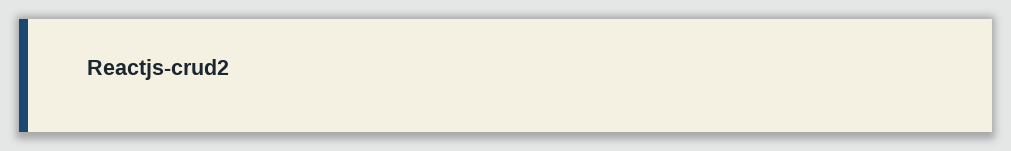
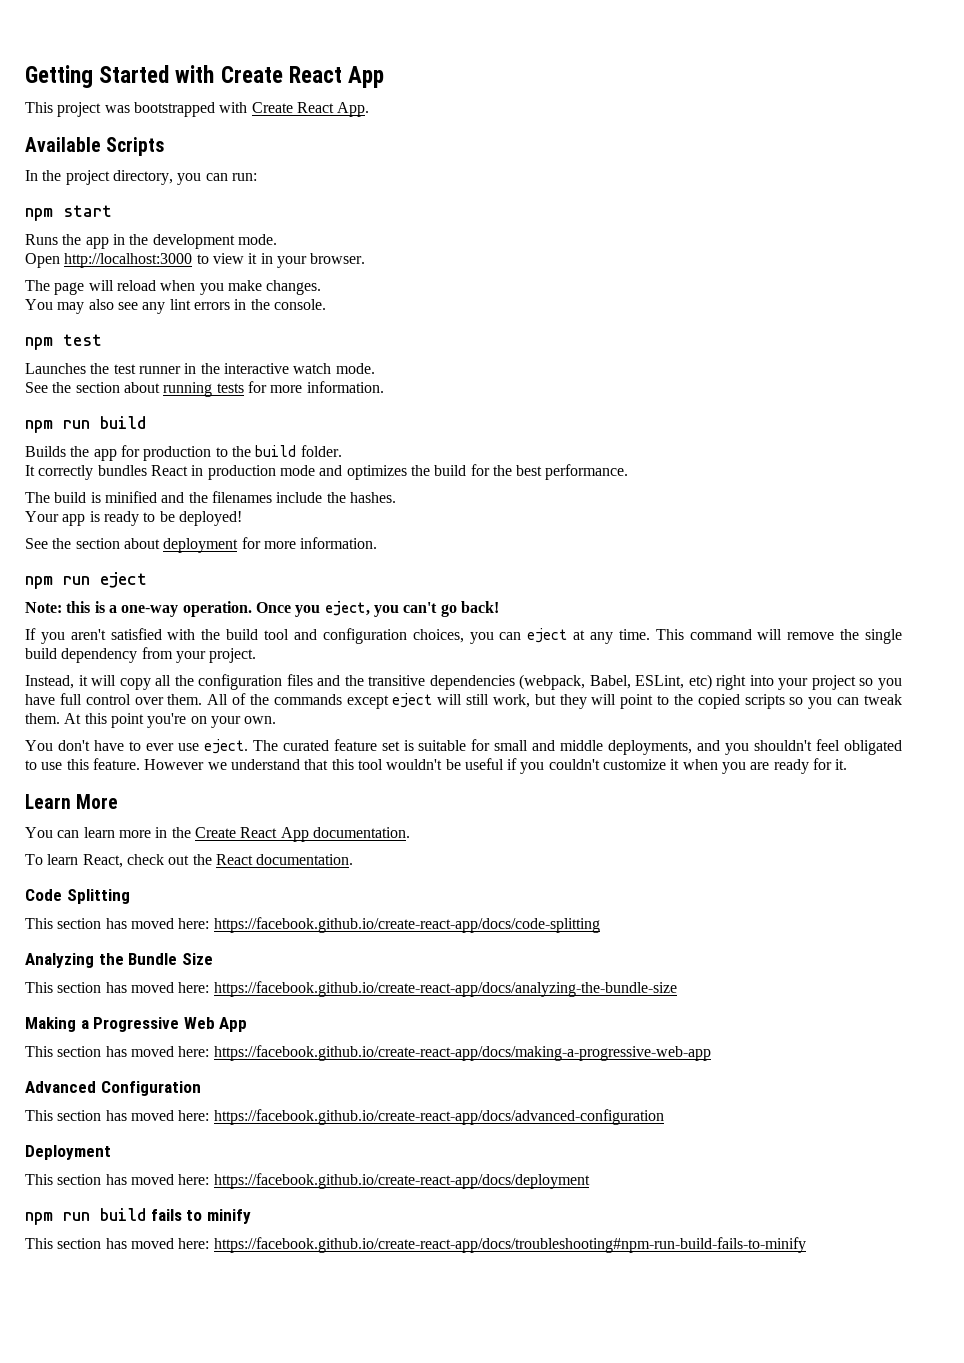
[87,59,229,80] Reactjs-crud2 -> [25,65,385,88] [25,102,370,117] [25,137,165,156] [25,170,257,185] [25,205,112,221] [25,234,277,249] [25,253,366,268] [25,280,322,295] [25,299,326,314] [25,334,102,350] [25,363,375,374] [25,381,384,397] [25,416,146,433] [25,445,342,461] [25,464,629,480] [25,491,396,503] [25,511,242,526] [25,537,378,553] [25,572,147,589] [25,601,499,617] [25,628,903,644] [25,647,257,663] [25,674,902,690] [25,693,903,709] [25,713,277,728] [25,739,903,755] [25,758,848,774] [25,794,119,809] [25,827,410,842] [25,854,354,868] [25,889,130,904] [25,917,600,933] [25,953,213,968] [25,981,677,997] [25,1017,248,1032] [25,1045,711,1061] [25,1081,201,1096] [25,1109,664,1125] [25,1145,111,1160] [25,1173,590,1189] [25,1208,251,1225] [25,1237,806,1253] Getting Started with Create React App // This project was bootstrapped with Create React App. // Available Scripts // In the project directory, you can run: // npm start // Runs the app in the development mode. // Open http://localhost:3000 to view it in your browser. // The page will reload when you make changes. // You may also see any lint errors in the console. // npm test // Launches the test runner in the interactive watch mode. // See the section about running tests for more information. // npm run build // Builds the app for production to the build folder. // It correctly bundles React in production mode and optimizes the build for the best performance. // The build is minified and the filenames include the hashes. // Your app is ready to be deployed! // See the section about deployment for more information. // npm run eject // Note: this is a one-way operation. Once you eject, you can't go back! // If you aren't satisfied with the build tool and configuration choices, you can eject at any time. This command will remove the single build dependency from your project. // Instead, it will copy all the configuration files and the transitive dependencies (webpack, Babel, ESLint, etc) right into your project so you have full control over them. All of the commands except eject will still work, but they will point to the copied scripts so you can tweak them. At this point you're on your own. // You don't have to ever use eject. The curated feature set is suitable for small and middle deployments, and you shouldn't feel obligated to use this feature. However we understand that this tool wouldn't be useful if you couldn't customize it when you are ready for it. // Learn More // You can learn more in the Create React App documentation. // To learn React, check out the React documentation. // Code Splitting // This section has moved here: https://facebook.github.io/create-react-app/docs/code-splitting // Analyzing the Bundle Size // This section has moved here: https://facebook.github.io/create-react-app/docs/analyzing-the-bundle-size // Making a Progressive Web App // This section has moved here: https://facebook.github.io/create-react-app/docs/making-a-progressive-web-app // Advanced Configuration // This section has moved here: https://facebook.github.io/create-react-app/docs/advanced-configuration // Deployment // This section has moved here: https://facebook.github.io/create-react-app/docs/deployment // npm run build fails to minify // This section has moved here: https://facebook.github.io/create-react-app/docs/troubleshooting#npm-run-build-fails-to-minify

